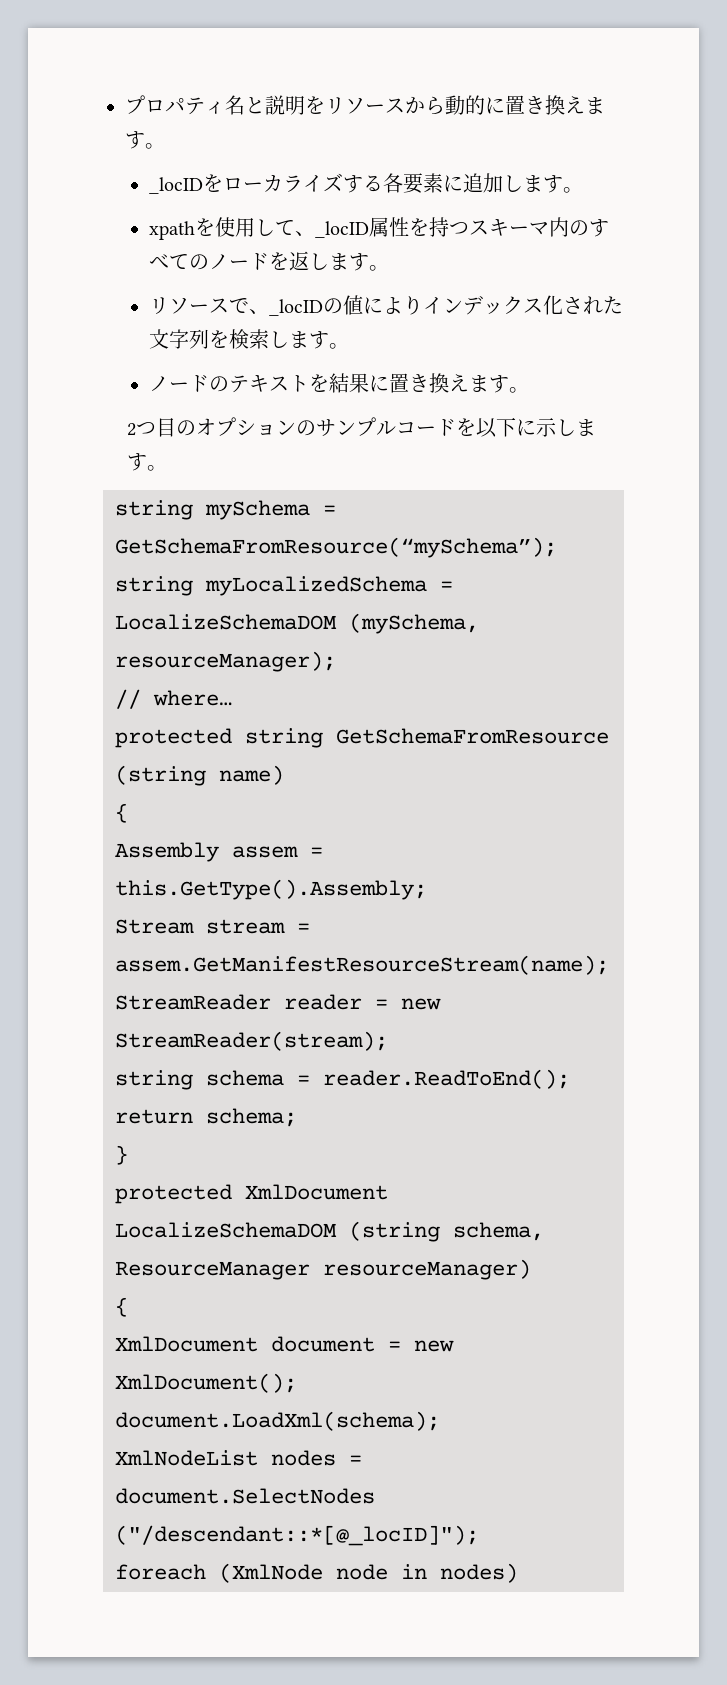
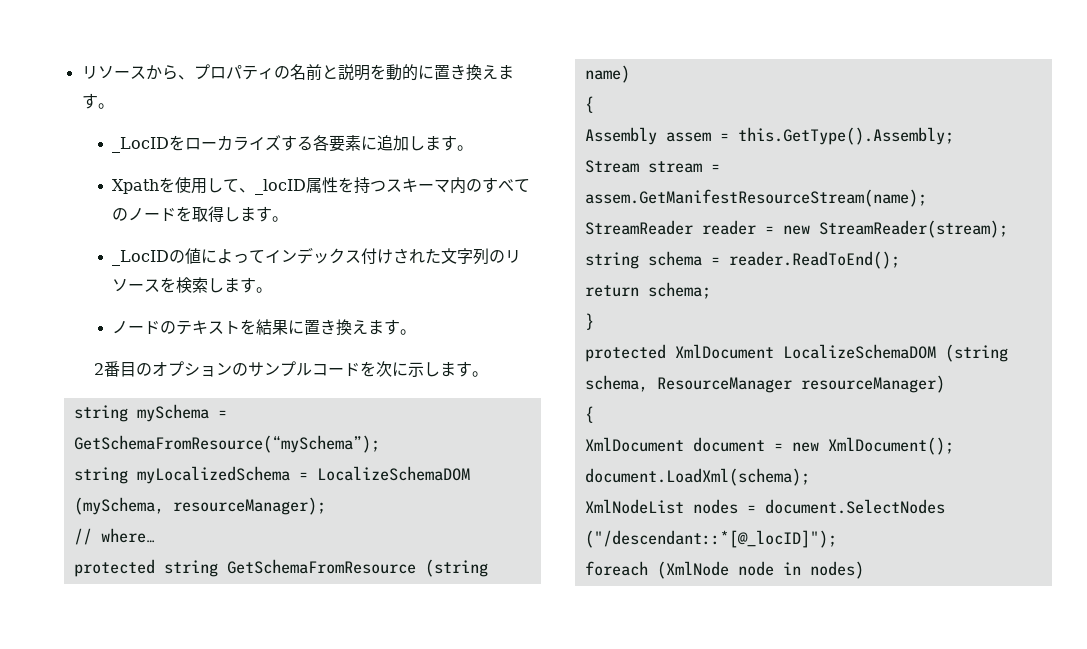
[125,95,445,115] プロパティ名と説明をリソースから -> [81,64,386,81] リソースから、プロパティの名前と説明を
[148,177,203,194] _locID -> [112,137,170,153] _LocID
[148,221,195,240] xpath -> [112,179,160,194] Xpath
[288,251,389,271] [148,297,323,316] 返します。 // リソースで、_locID -> [192,206,289,222] [112,250,170,266] 取得します。 // _LocID
[402,296,423,315] り -> [233,250,266,263] って
[542,295,563,315] 化 -> [361,248,394,265] 付け
(209, 339) none -> [489,250,522,263] [112,279,161,292] のリソース
[135,422,156,435] つ -> [104,361,121,377] 番
[475,417,516,438] 以下 -> [376,361,393,377] 次

